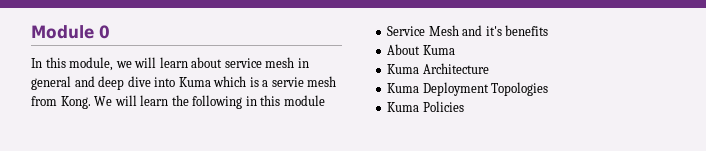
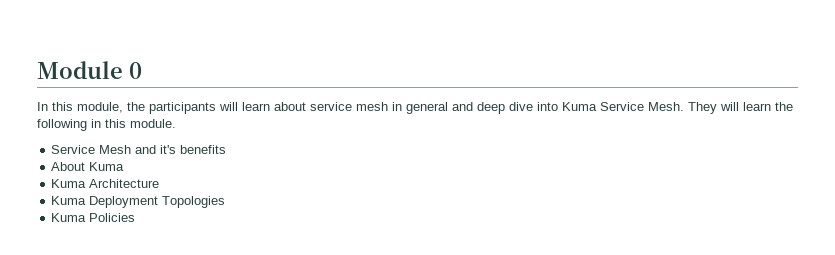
[115,61,132,68] we -> [127,102,216,114] the participants
[213,76,337,87] [31,96,113,109] which is a servie mesh from Kong. We -> [600,102,717,114] Service Mesh. They
[283,95,325,106] module -> [130,119,176,128] module.

